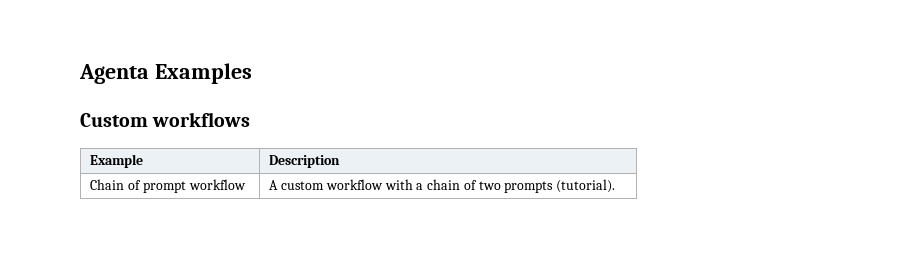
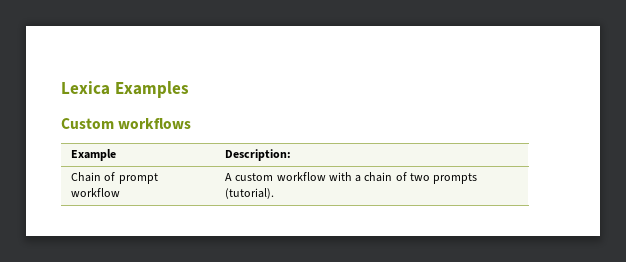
[79,64,149,84] Agenta -> [61,81,110,95] Lexica
[269,155,341,168] Description -> [225,149,292,161] Description:

